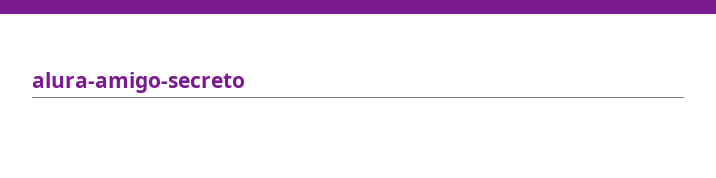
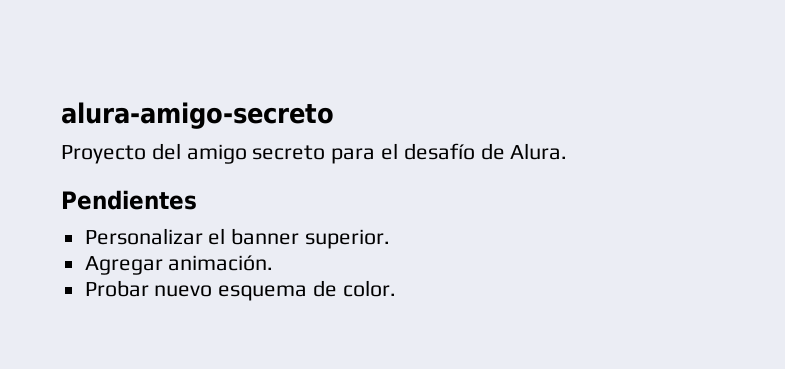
(245, 82) none -> [61,143,568,164] [61,190,197,210] [84,228,391,249] [84,255,274,275] [84,280,396,301] // Proyecto del amigo secreto para el desafío de Alura. // Pendientes // Personalizar el banner superior. // Agregar animación. // Probar nuevo esquema de color.

